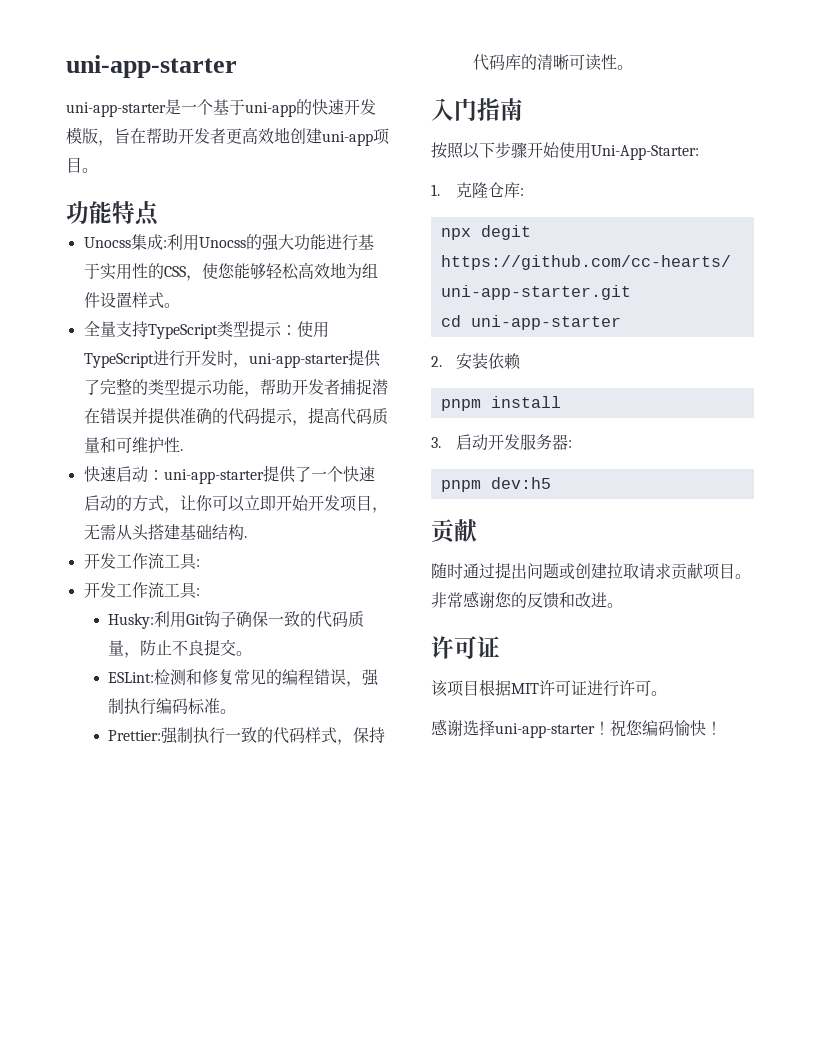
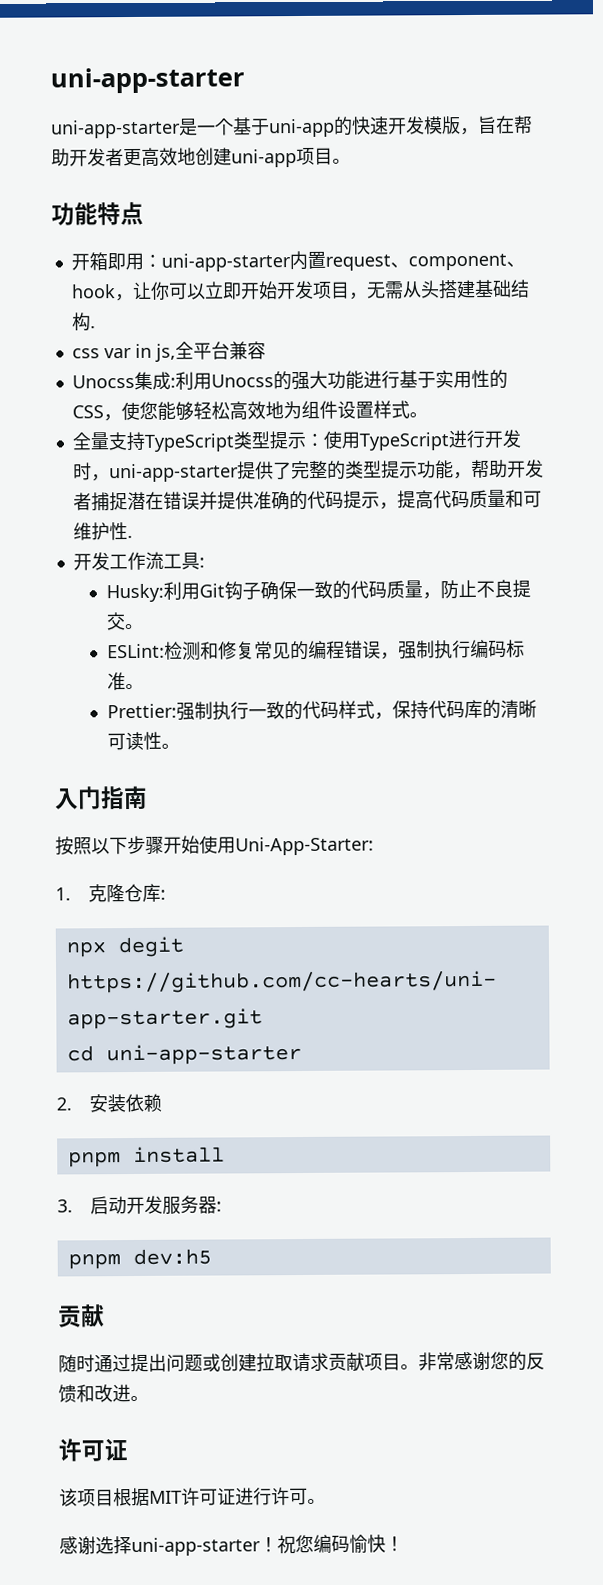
(159, 213) none -> [70,250,525,272] [70,279,530,302] [71,312,96,332] [71,341,266,362] // 开箱即用：uni-app-starter内置request、component、hook，让你可以立即开始开发项目，无需从头搭建基础结构. // css var in js,全平台兼容
[83,465,375,484] [83,495,388,513] [83,524,247,541] [83,553,200,570] // 快速启动：uni-app-starter提供了一个快速启动的方式，让你可以立即开始开发项目，无需从头搭建基础结构. // 开发工作流工具: -> (133, 536) none

